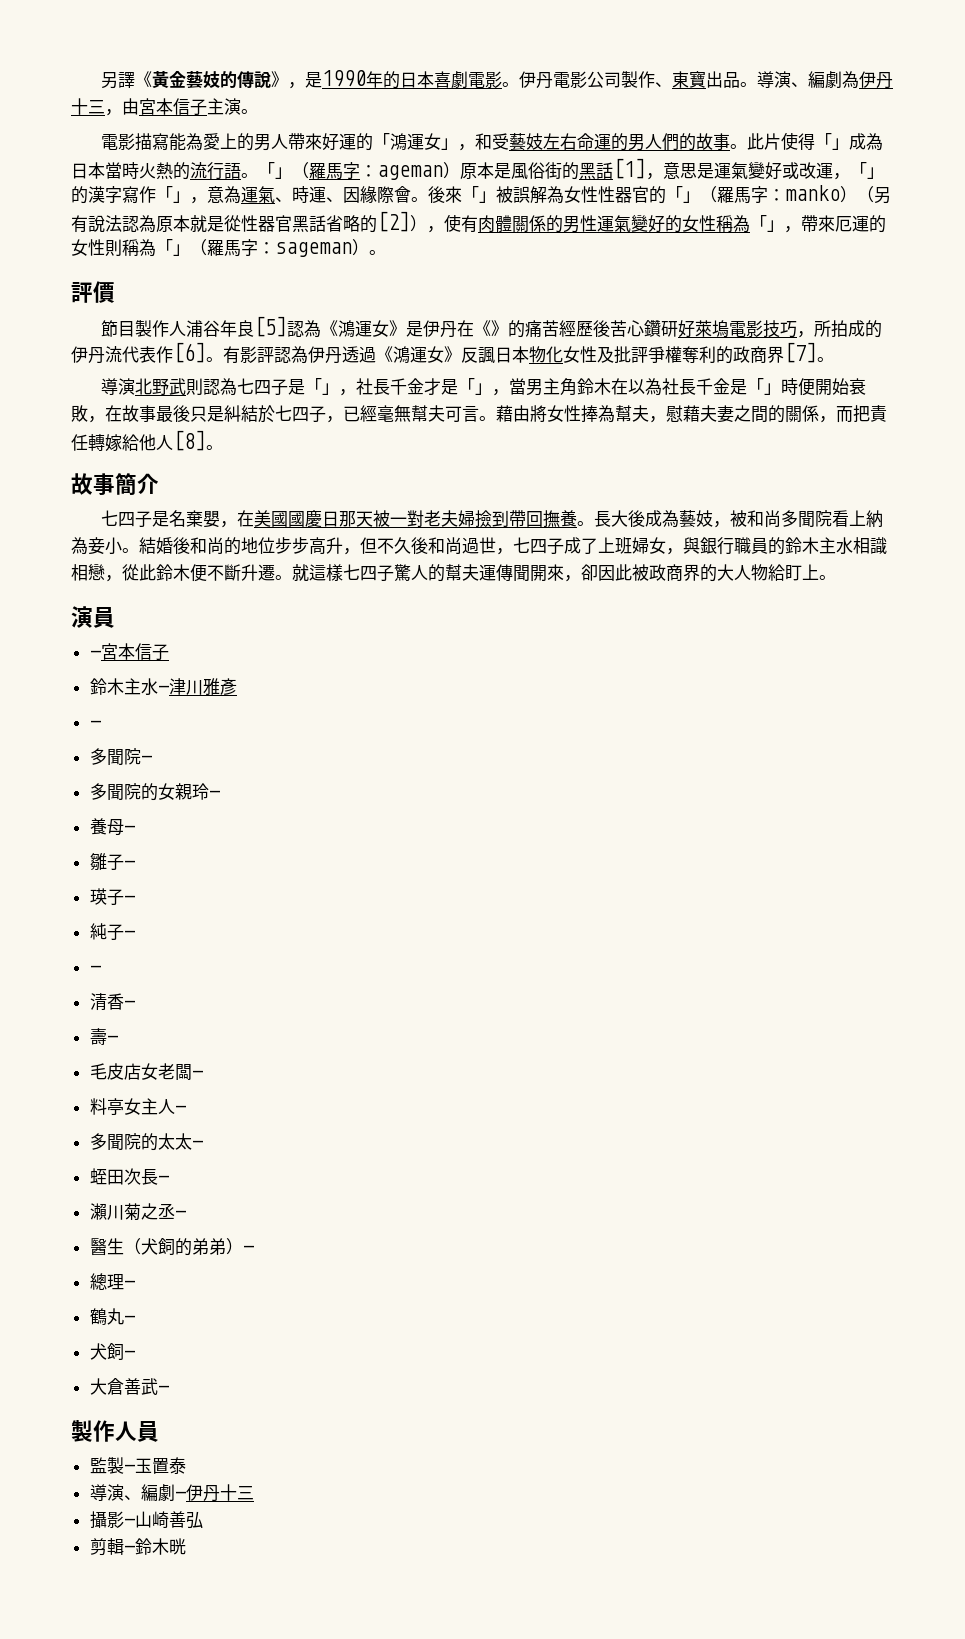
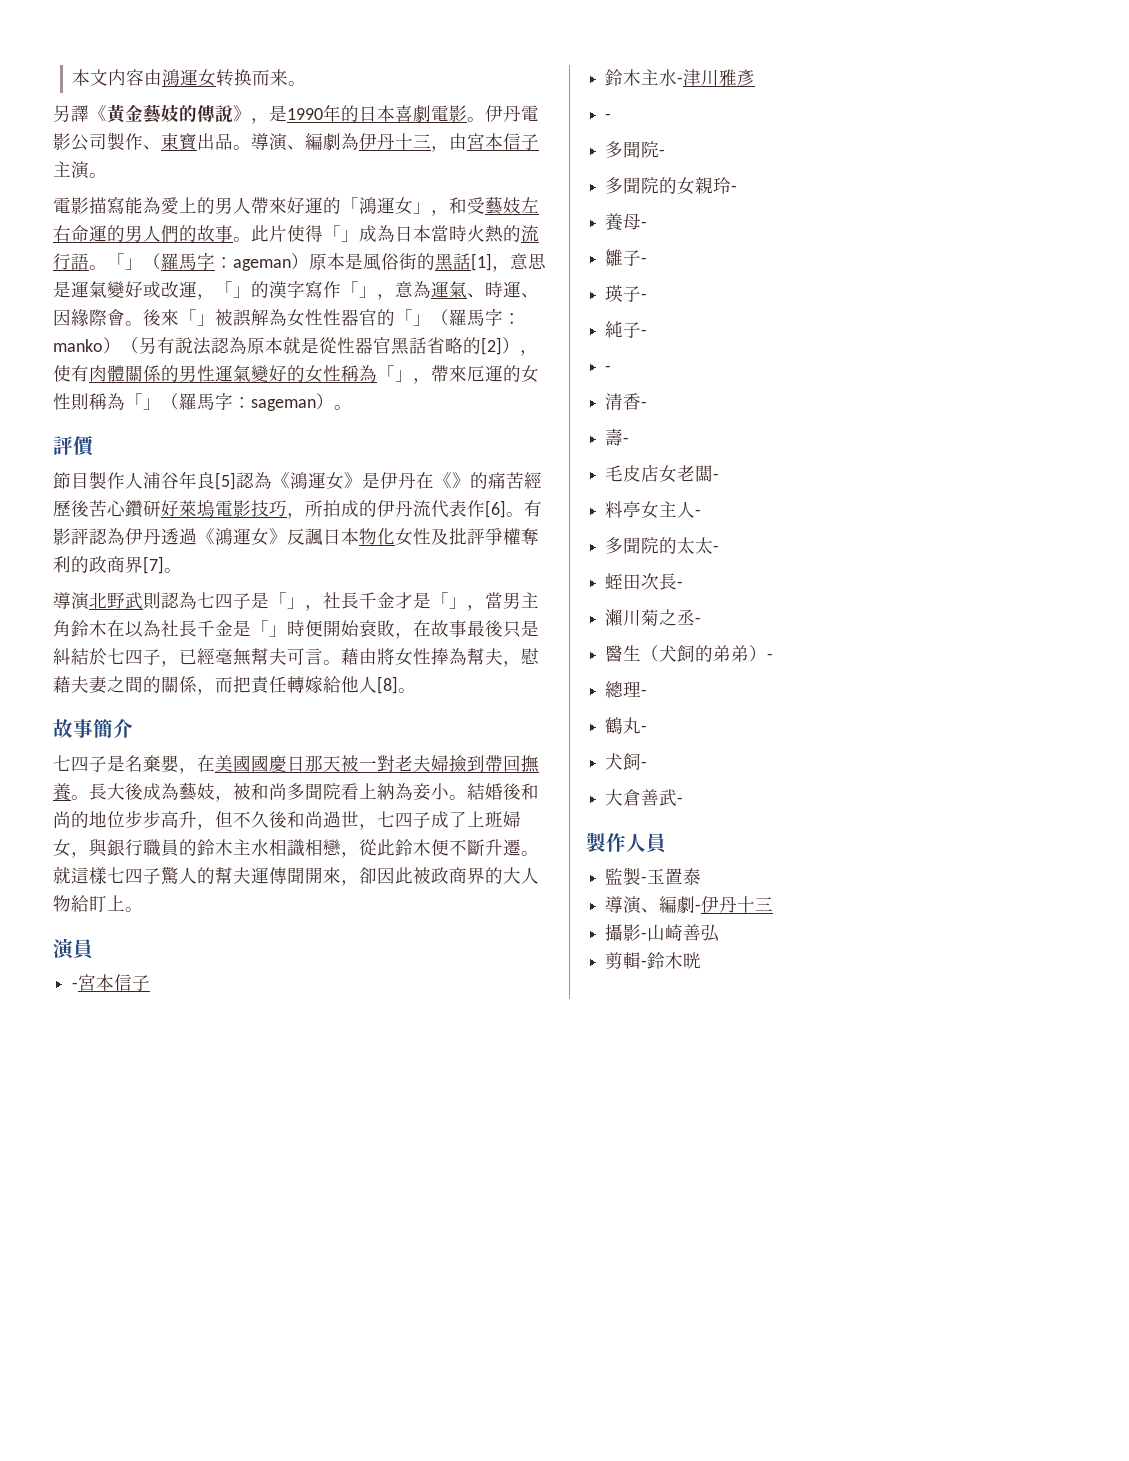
(101, 80) none -> [72,69,307,87] 本文内容由鴻運女转换而来。 //

